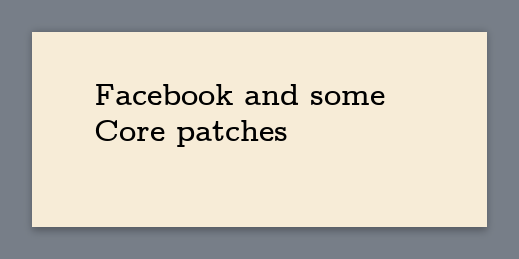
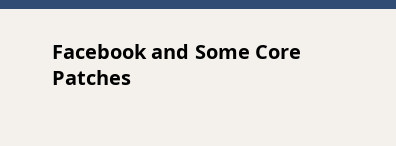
[310,91,385,105] [94,120,288,147] some Core patches -> [194,45,302,59] [52,70,131,85] Some Core Patches

